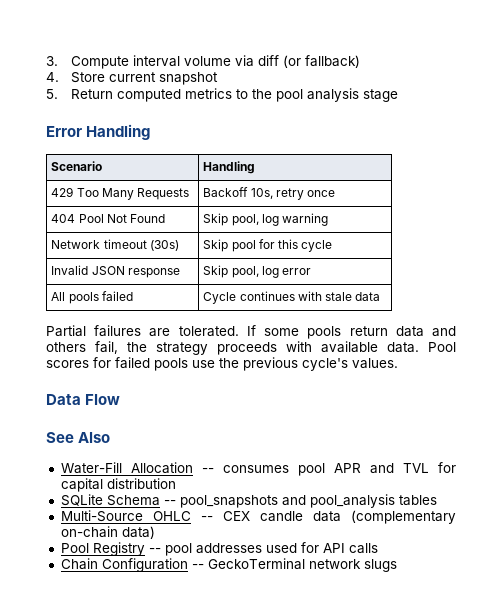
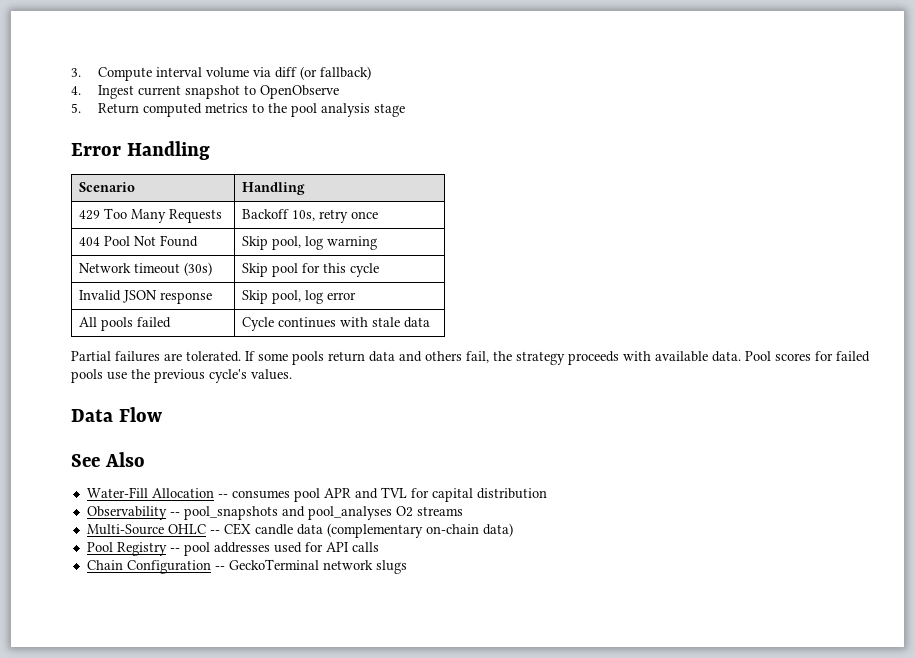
[71,72,106,83] Store -> [97,85,134,99] Ingest
(219, 78) none -> [243,85,339,99] to OpenObserve
[60,494,160,506] SQLite Schema -> [86,506,167,520] Observability
[309,494,437,508] pool_analysis tables -> [307,506,463,520] pool_analyses O2 streams

